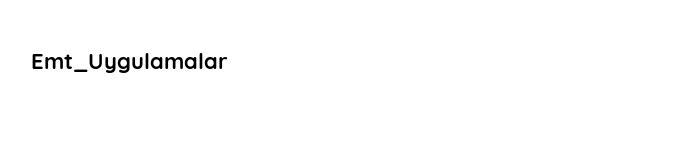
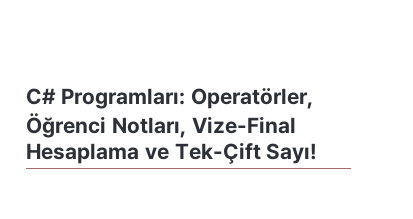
[31,53,228,73] Emt_Uygulamalar -> [26,88,313,109] [26,113,296,138] [26,142,318,164] C# Programları: Operatörler, Öğrenci Notları, Vize-Final Hesaplama ve Tek-Çift Sayı!

